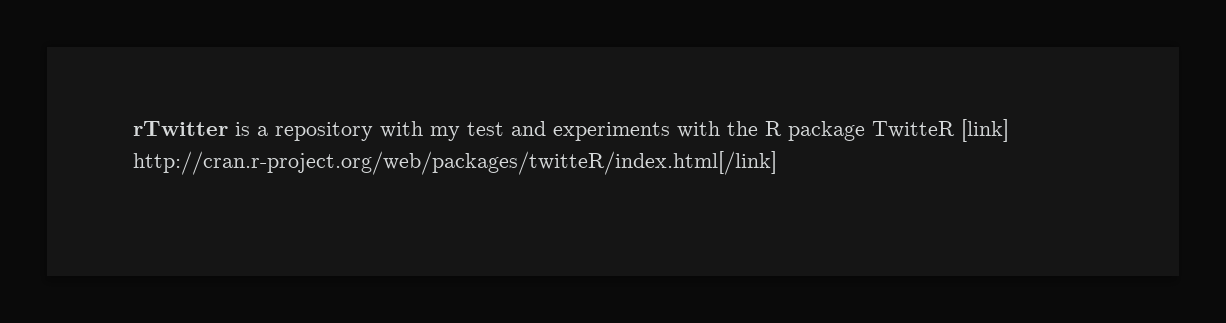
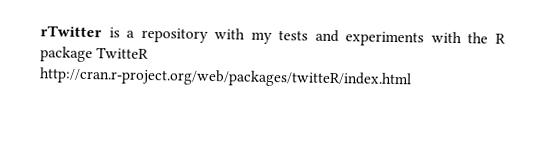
[467,122,504,136] test -> [278,30,309,41] tests
[961,119,1009,142] [133,151,777,175] [link] http://cran.r-project.org/web/packages/twitteR/index.html[/link] -> [39,67,412,89] http://cran.r-project.org/web/packages/twitteR/index.html

